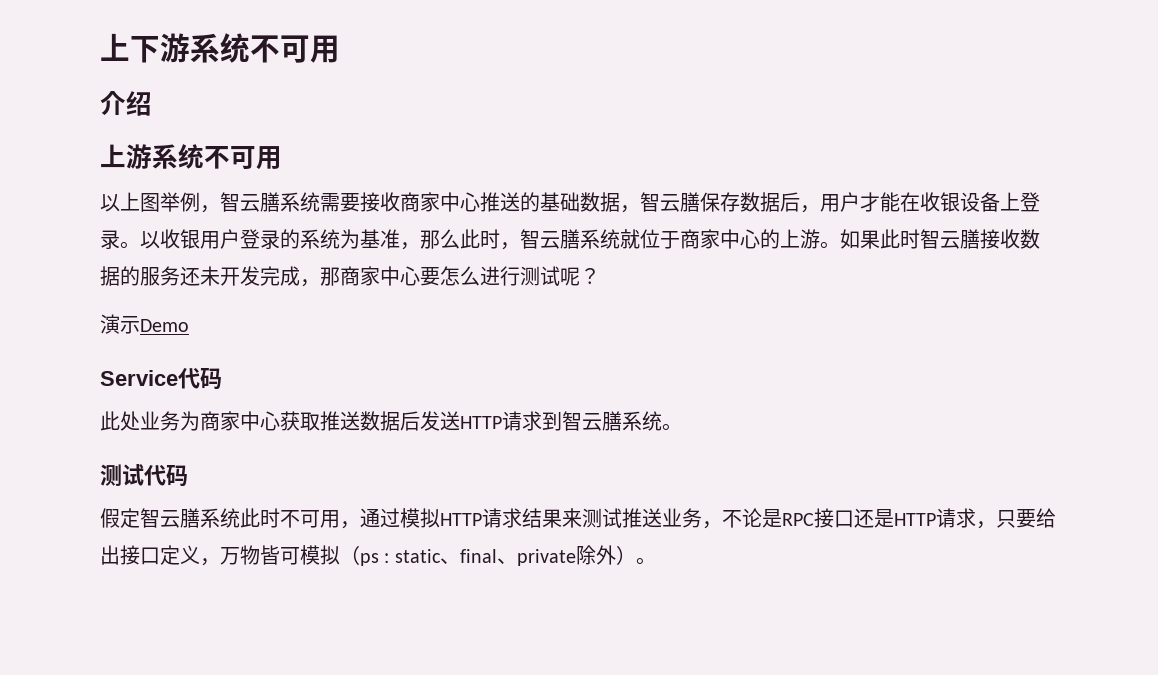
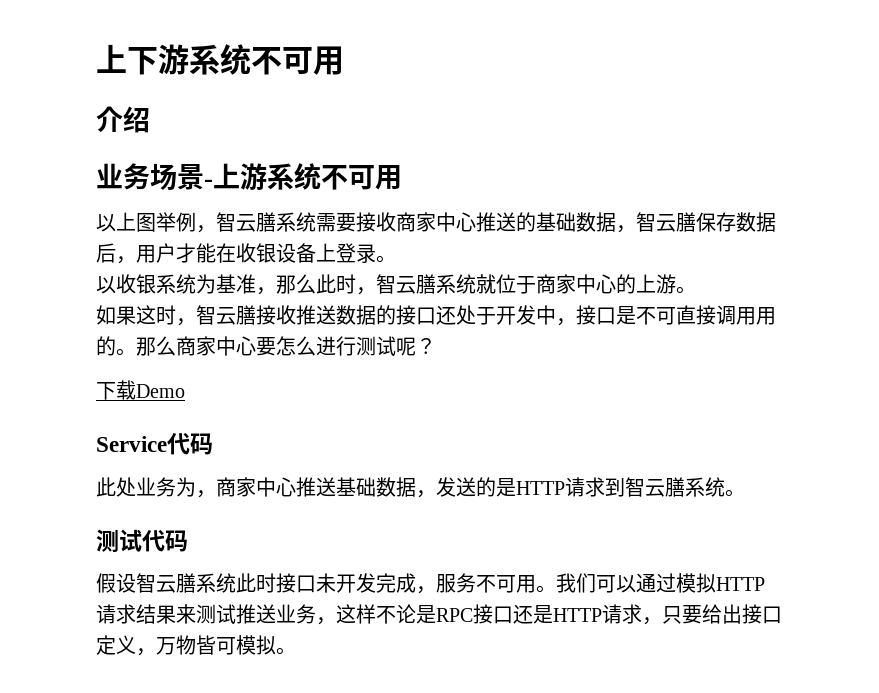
(152, 103) none -> [96,163,213,190] 业务场景-
[140,229,300,249] 以收银用户登录的 -> [96,274,156,294] // 以收银
[840,229,1040,249] [100,266,340,287] 如果此时智云膳接收数据的服务还未开发完成，那 -> [96,305,776,326] [96,336,176,356] // 如果这时，智云膳接收推送数据的接口还处于开发中，接口是不可直接调用用的。那么
[100,314,140,334] 演示 -> [96,380,136,400] 下载
[200,411,460,431] 商家中心获取推送数据后发送 -> [196,477,516,498] ，商家中心推送基础数据，发送的是
[120,508,140,528] 定 -> [116,573,136,593] 设
[280,510,360,529] 不可用， -> [276,573,636,594] 接口未开发完成，服务不可用。我们可以
(722, 525) none -> [336,604,376,624] 这样
[340,545,636,566] （ps : static、final、private除外） -> (276, 645) none

